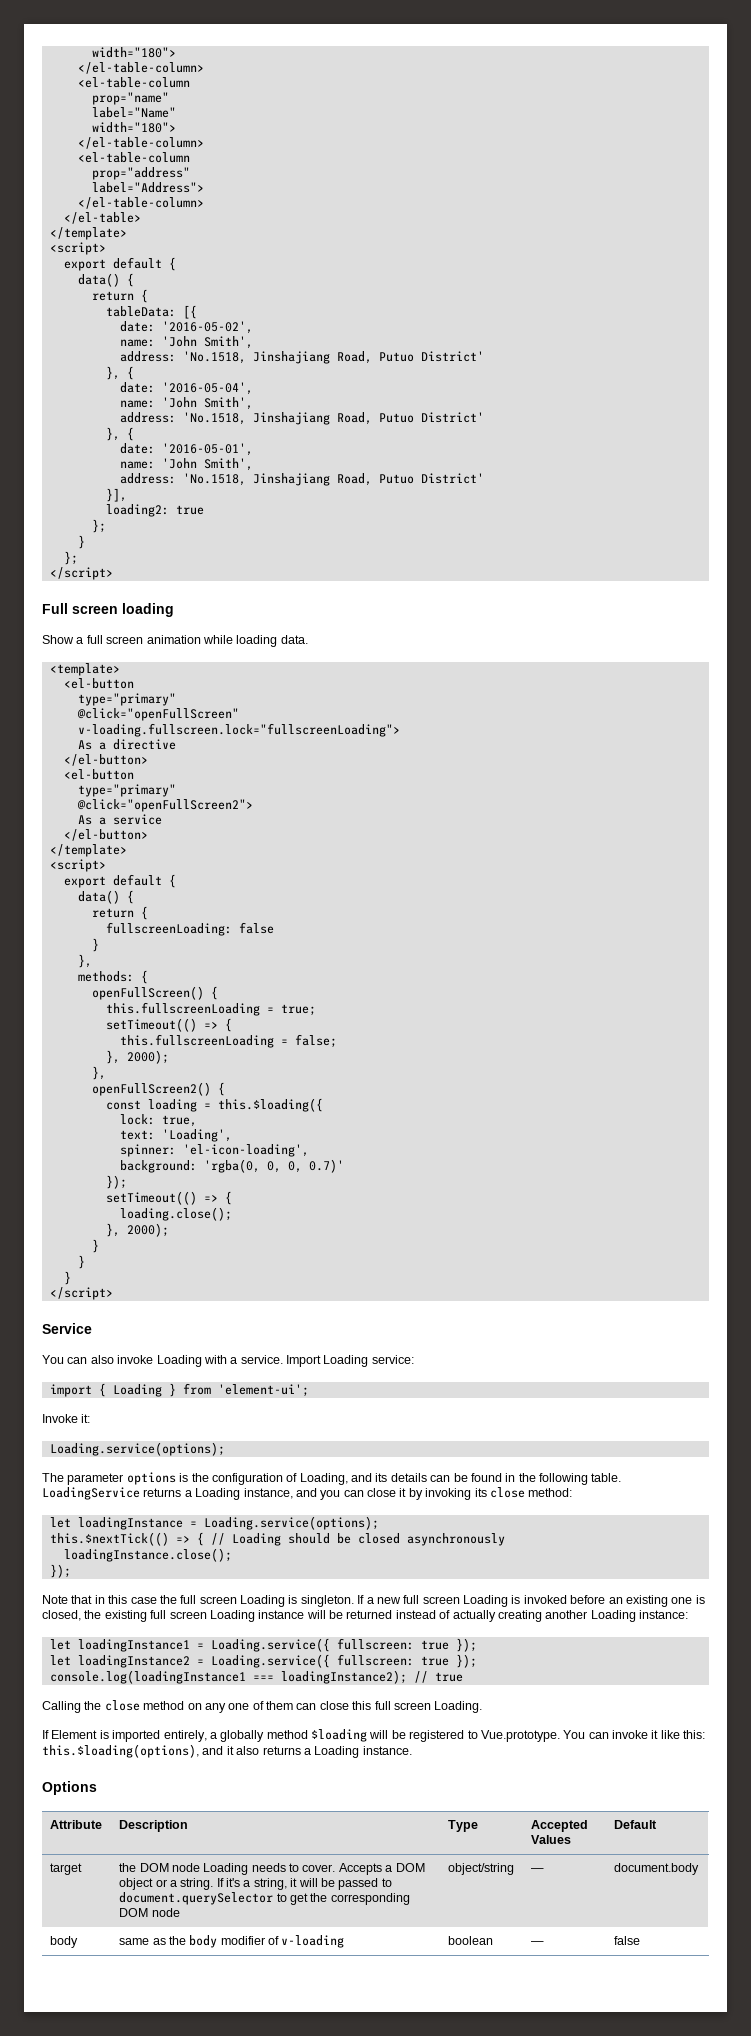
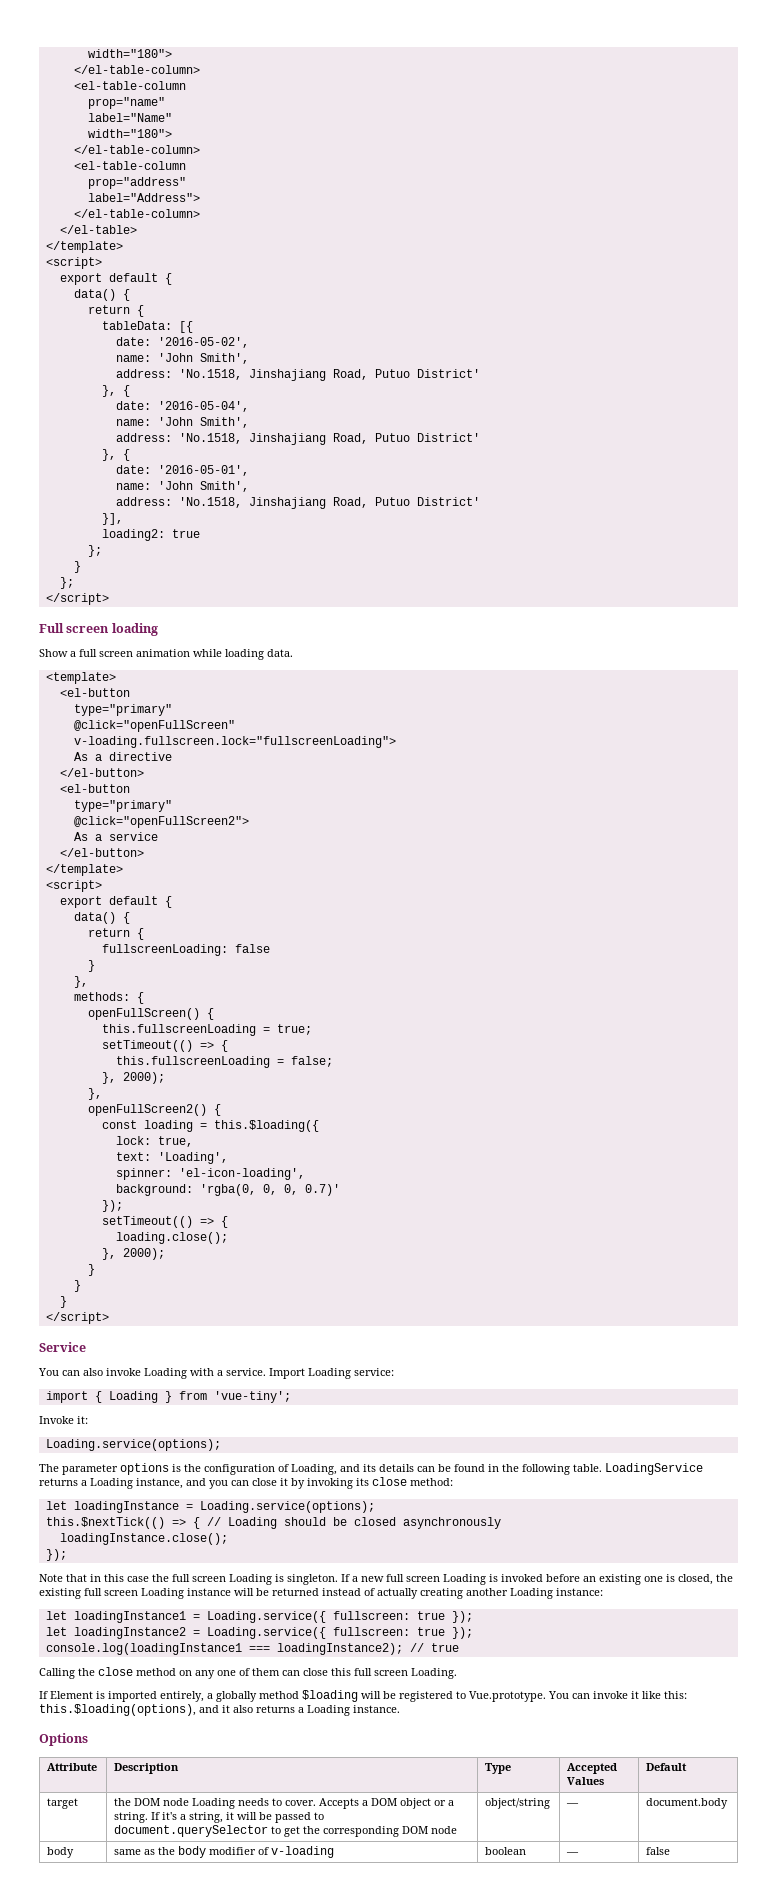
[217,1384,309,1397] 'element-ui'; -> [213,1391,291,1403] 'vue-tiny';

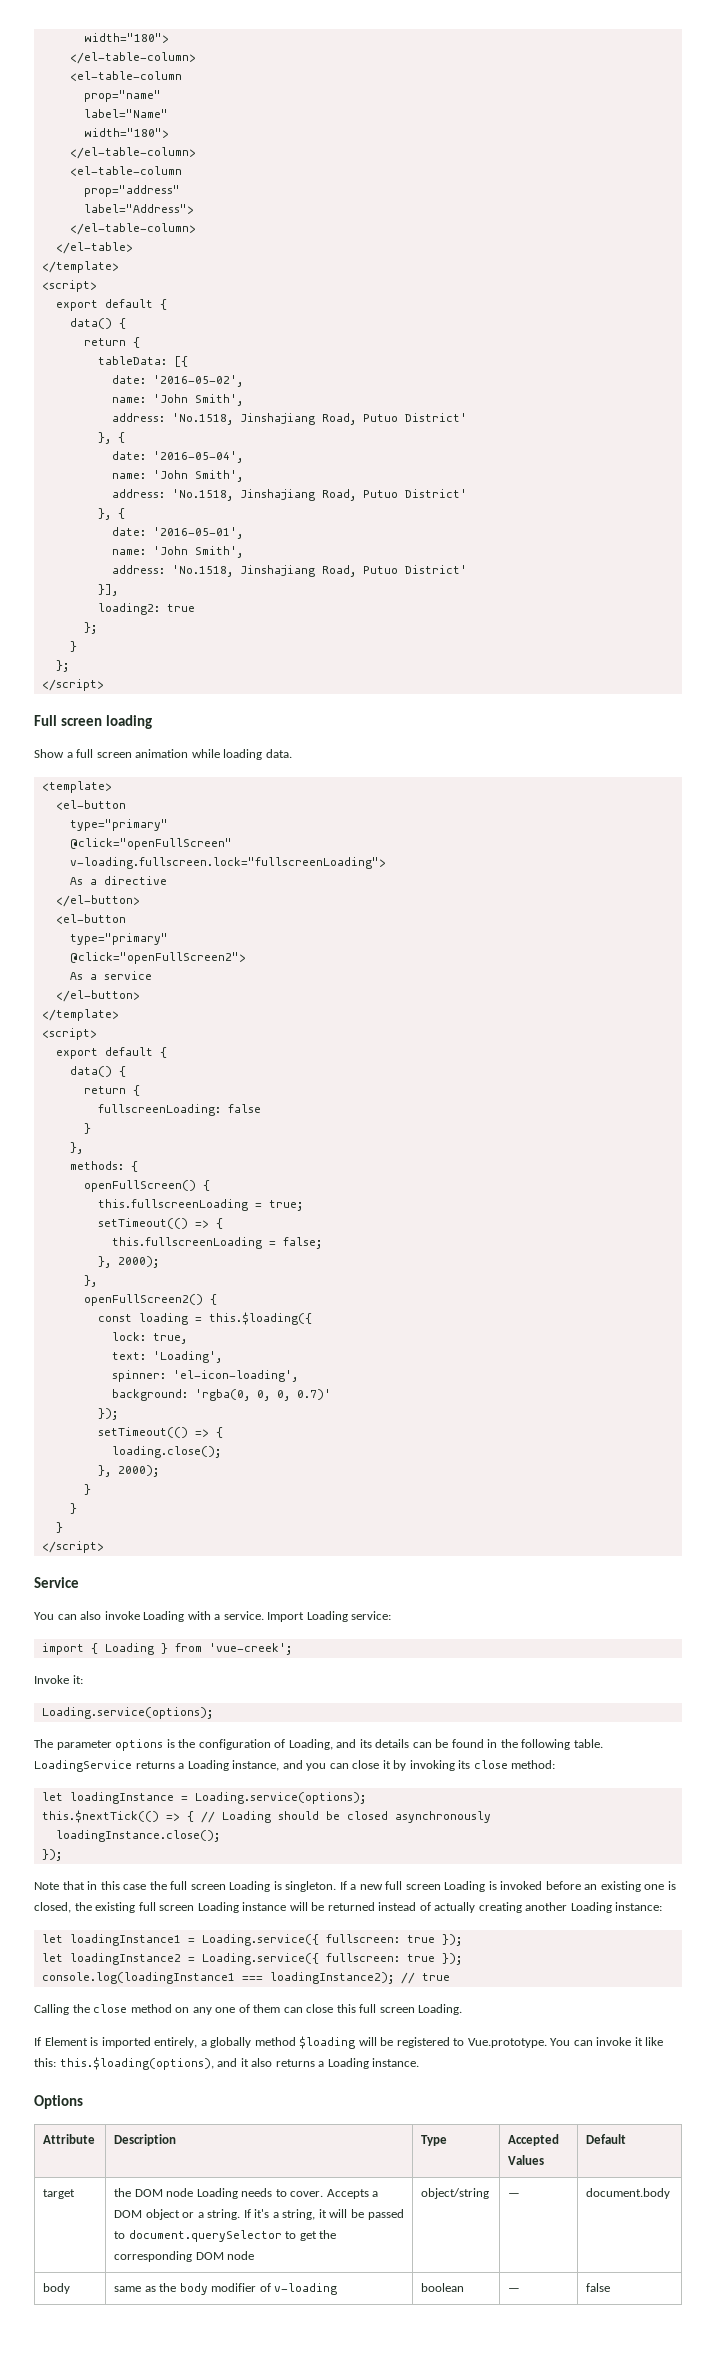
[213,1391,291,1403] 'vue-tiny'; -> [208,1643,292,1655] 'vue-creek';

